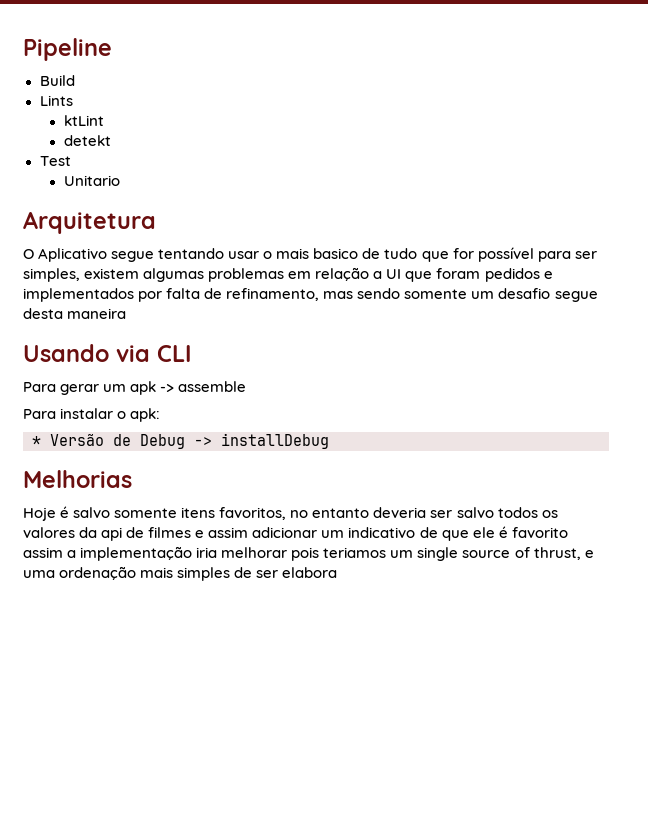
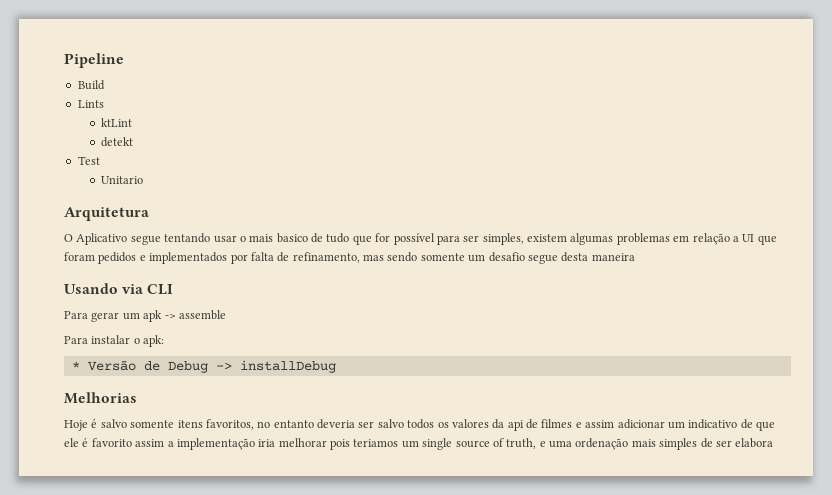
[533,547,581,560] thrust, -> [506,438,537,449] truth,

